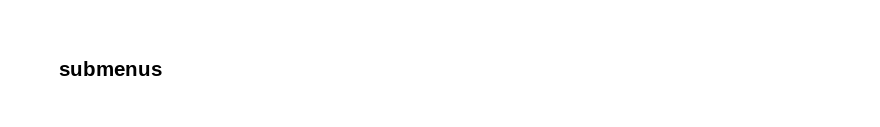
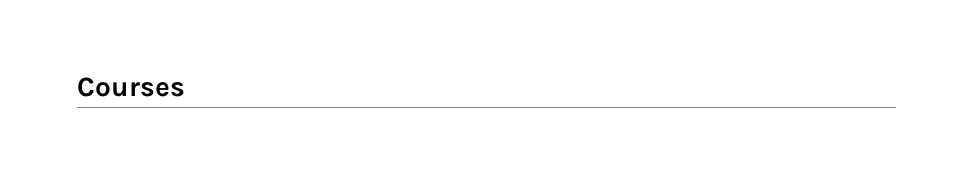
[59,61,162,76] submenus -> [77,77,185,97] Courses

